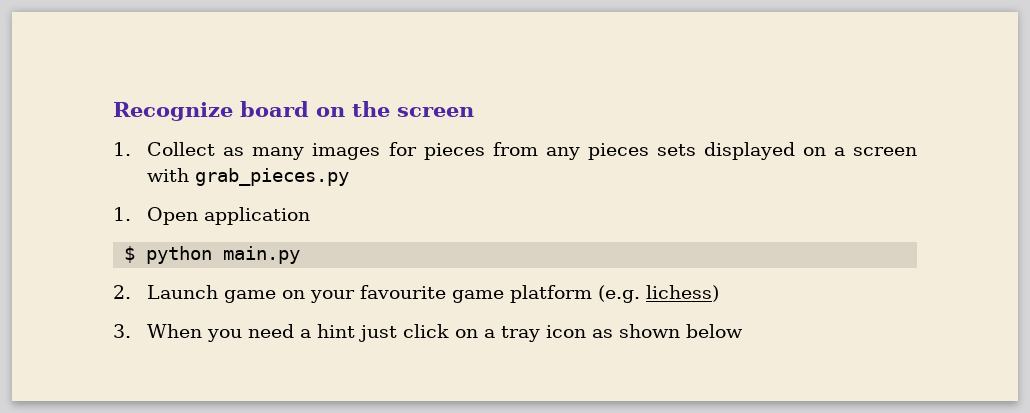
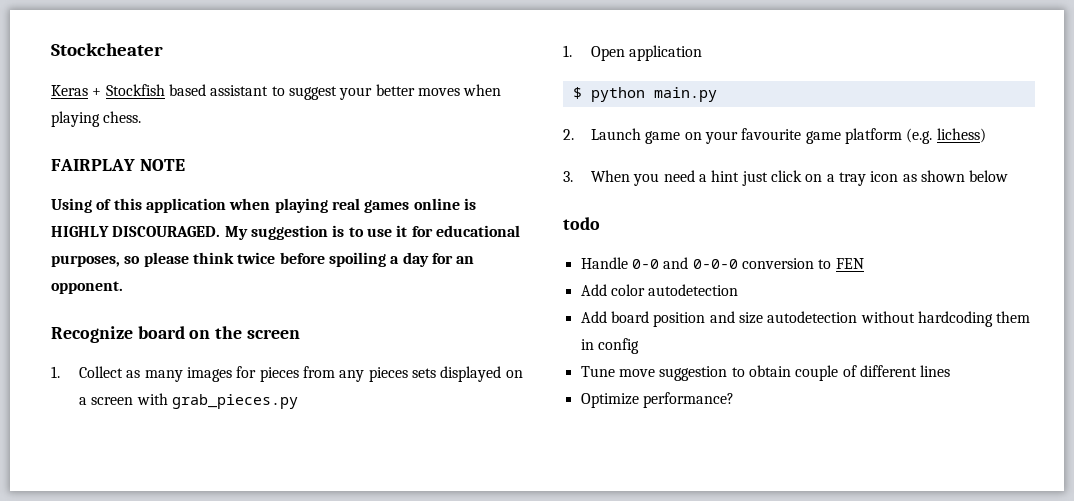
(113, 111) none -> [51,43,163,56] [51,84,502,100] [51,111,142,127] [51,159,185,171] [51,198,476,213] [51,225,520,240] [51,252,475,267] [51,281,123,294] Stockcheater // Keras + Stockfish based assistant to suggest your better moves when playing chess. // FAIRPLAY NOTE // Using of this application when playing real games online is HIGHLY DISCOURAGED. My suggestion is to use it for educational purposes, so please think twice before spoiling a day for an opponent. //
(744, 331) none -> [563,217,600,230] [580,257,864,269] [580,284,739,296] [580,311,1031,327] [580,338,639,354] [580,365,951,381] [580,392,734,408] // todo // Handle 0-0 and 0-0-0 conversion to FEN // Add color autodetection // Add board position and size autodetection without hardcoding them in config // Tune move suggestion to obtain couple of different lines // Optimize performance?

